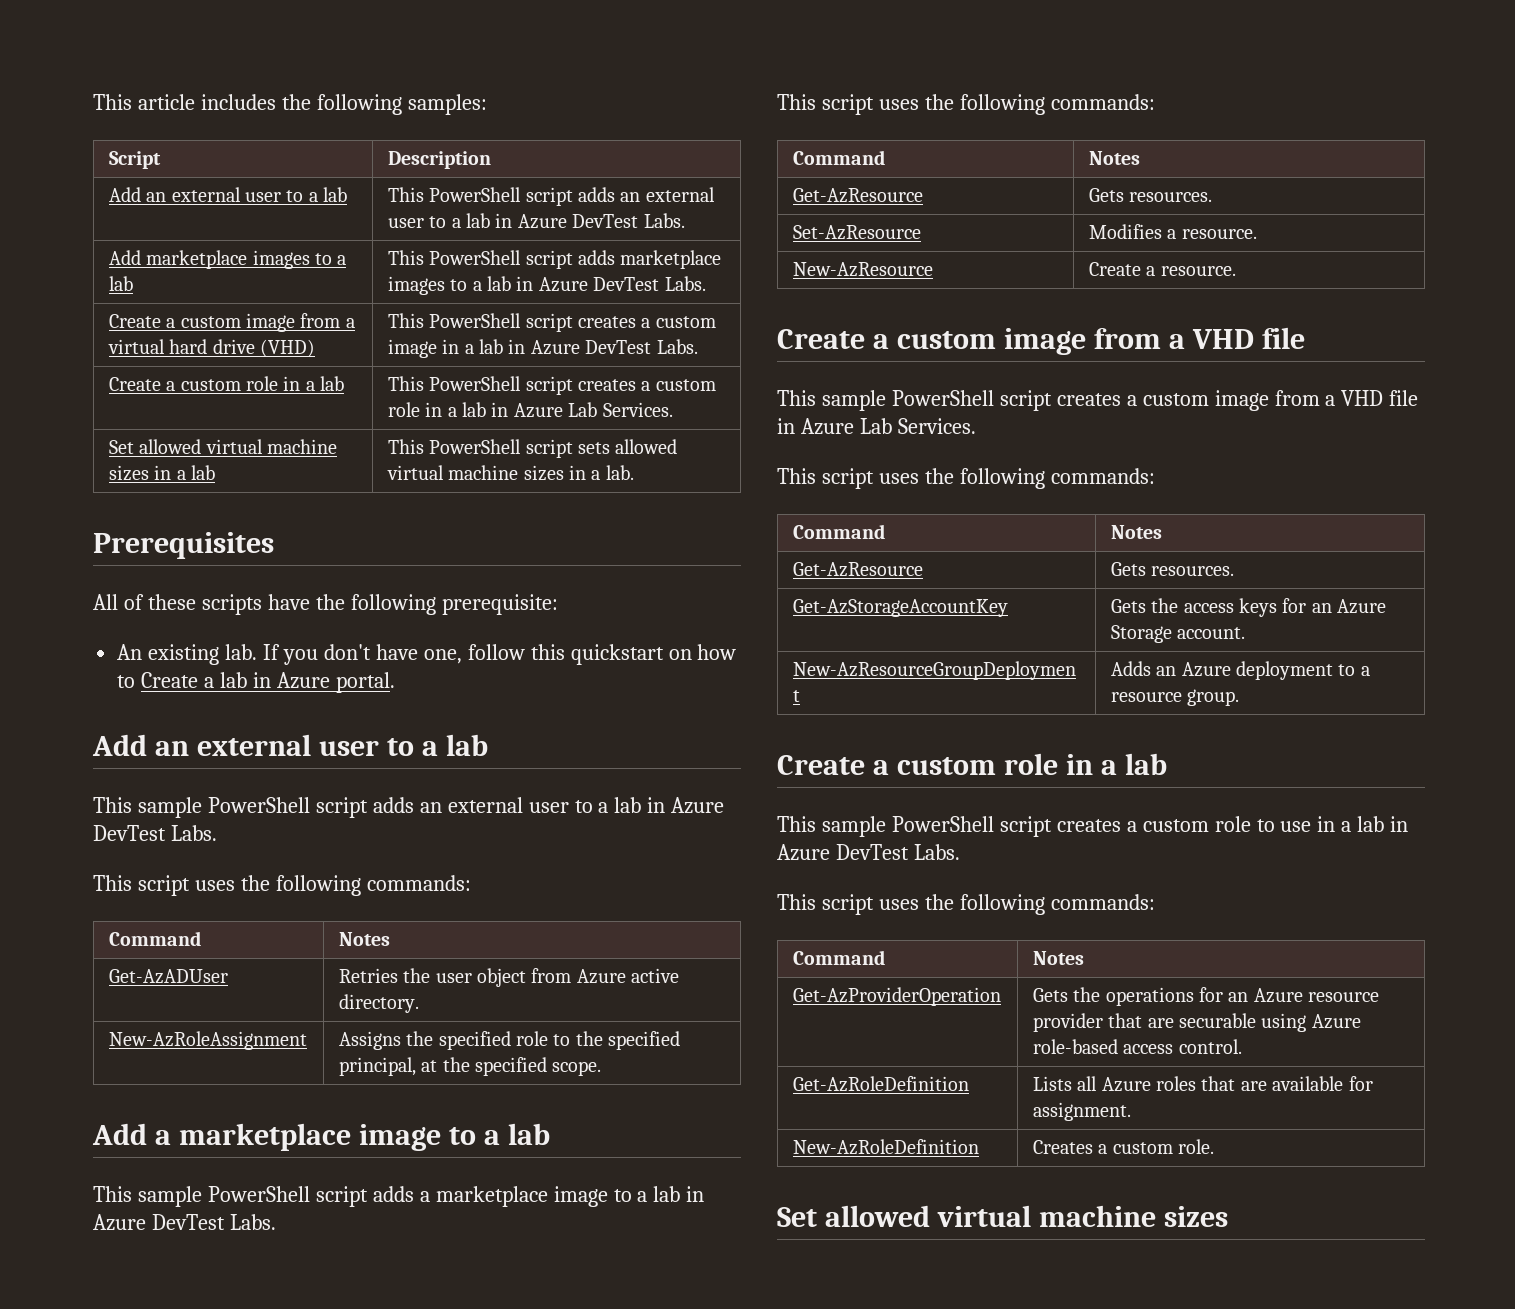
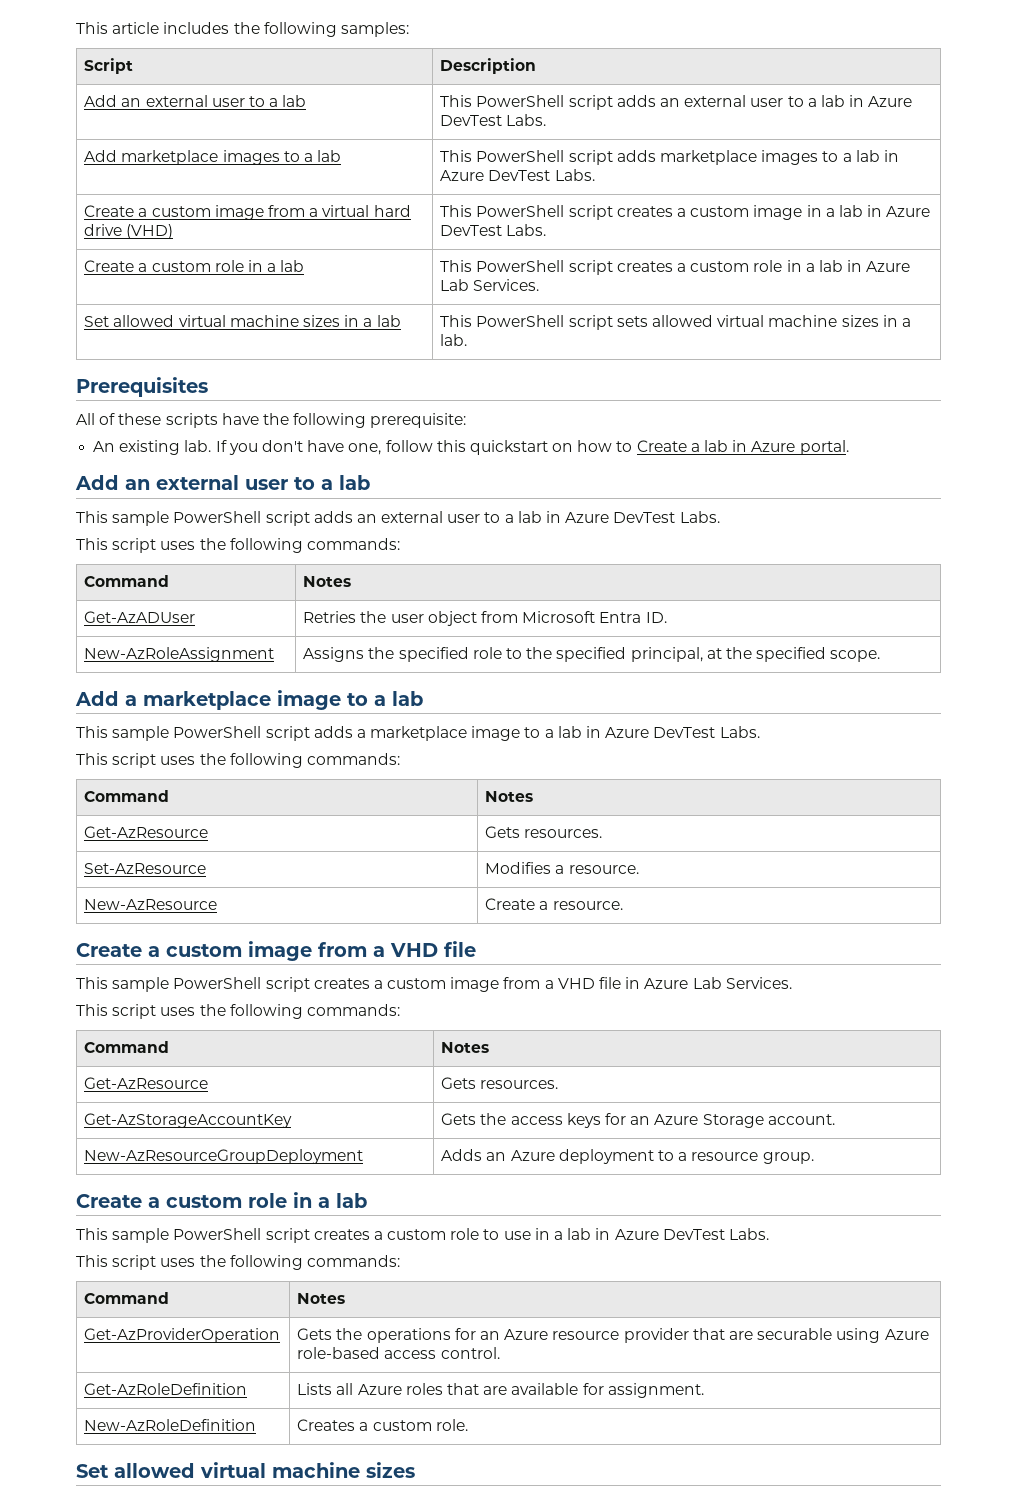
[576,968,680,984] [338,994,419,1013] Azure active directory. -> [522,611,667,623] Microsoft Entra ID.

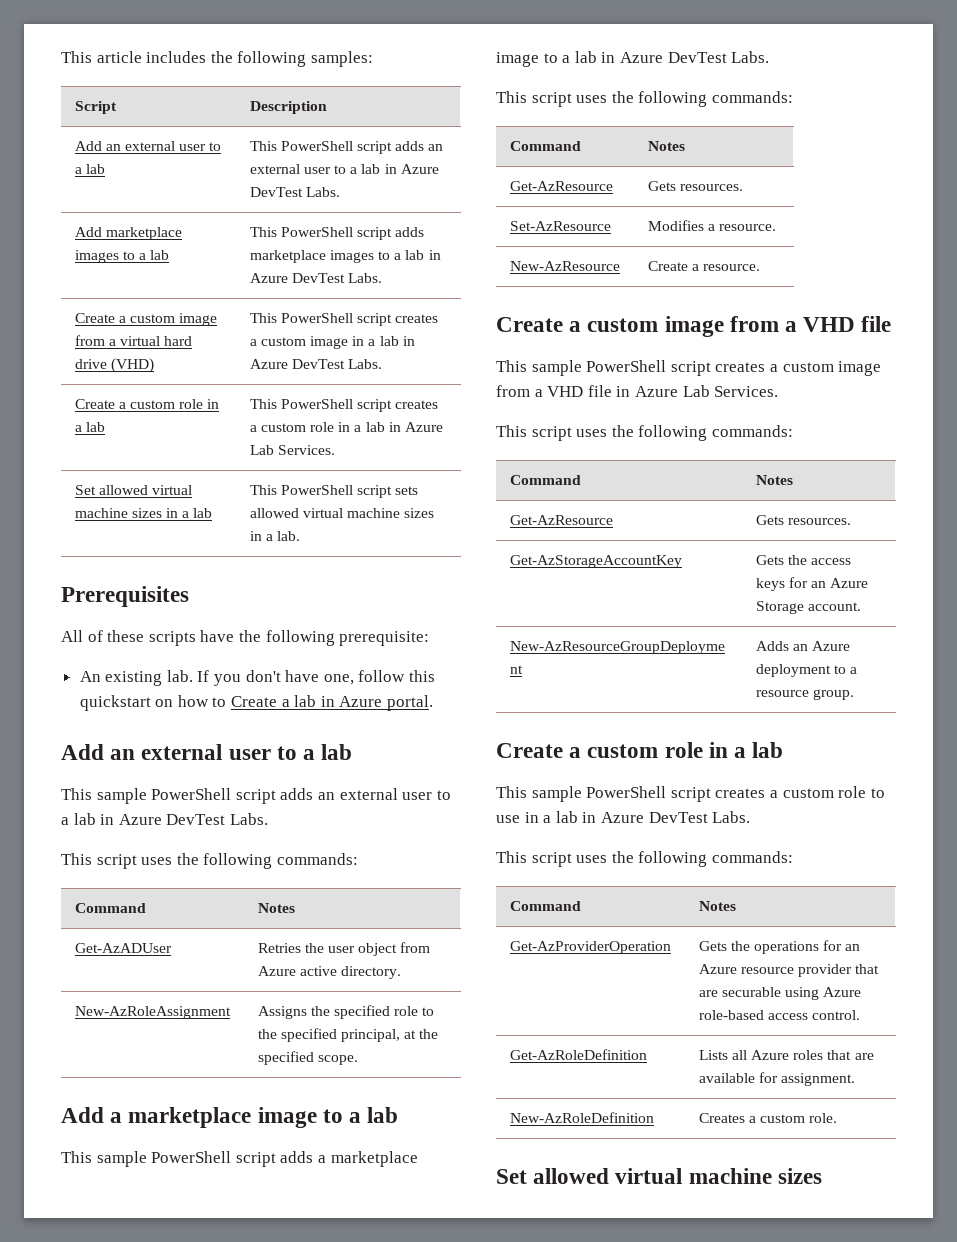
[522,611,667,623] Microsoft Entra ID. -> [257,966,401,979] Azure active directory.

